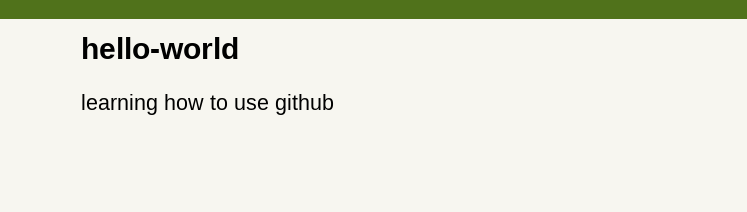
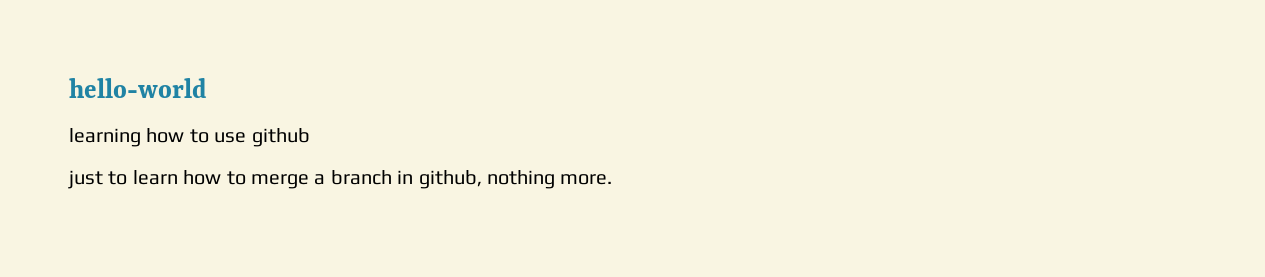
(334, 104) none -> [68,170,613,189] // just to learn how to merge a branch in github, nothing more.

